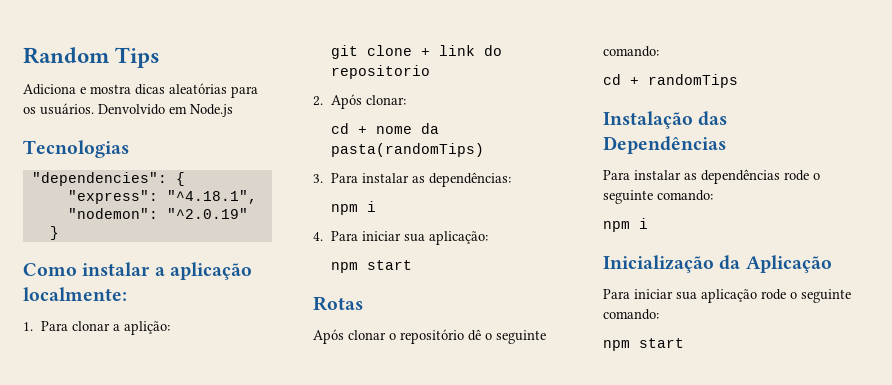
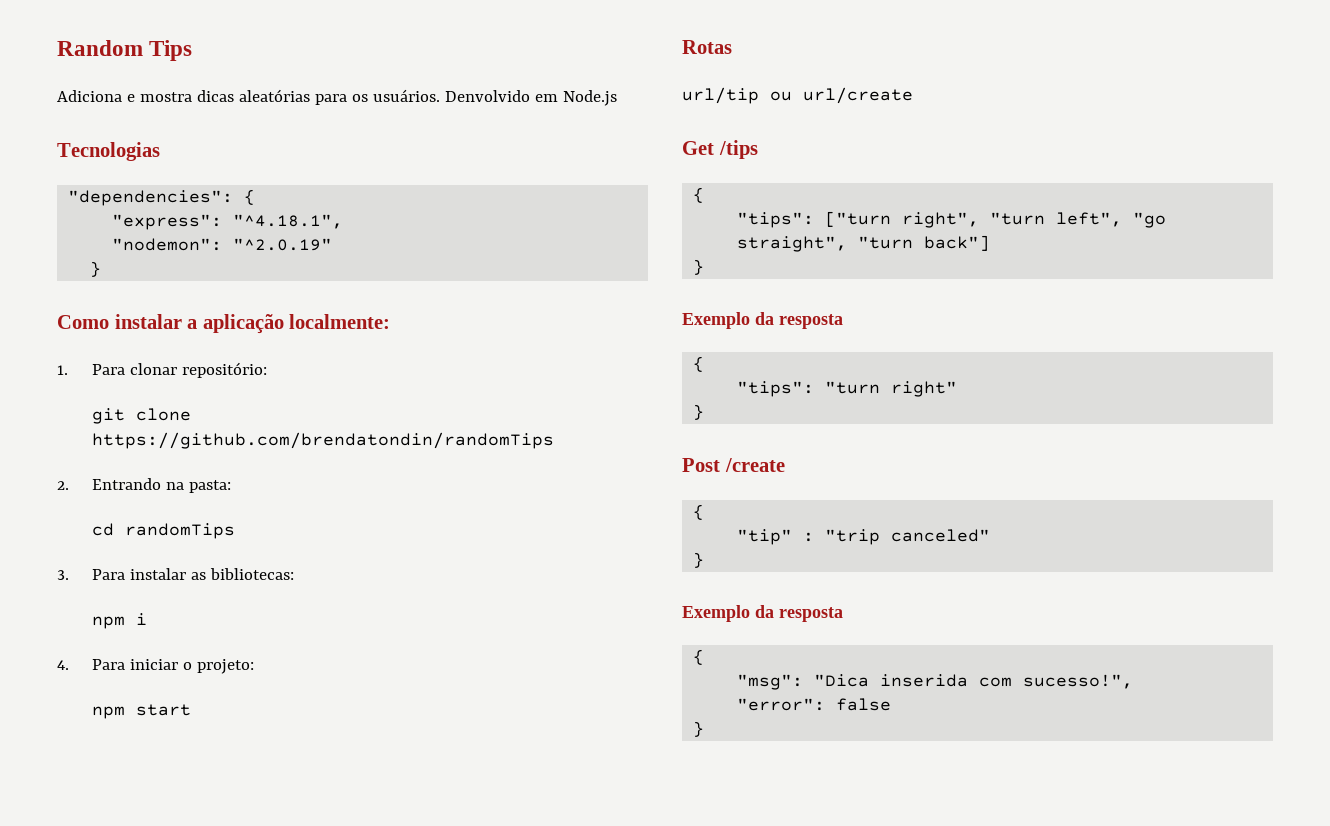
[113,321,171,335] a aplição: -> [181,362,267,378] repositório:
[421,45,503,56] [331,65,431,79] [313,94,407,109] [331,123,440,134] [331,143,485,157] + link do repositorio // 2. Após clonar: // cd + nome da pasta(randomTips) -> [91,432,554,449] [57,478,231,493] [91,523,235,539] https://github.com/brendatondin/randomTips // 2. Entrando na pasta: // cd randomTips
[429,172,512,187] dependências: -> [209,568,294,580] bibliotecas:
[404,231,489,245] sua aplicação: -> [182,659,254,674] o projeto:
[313,329,546,344] [603,46,659,57] [603,74,738,88] [603,111,728,129] [603,136,726,154] [603,169,820,184] [603,190,713,204] [603,218,648,232] [603,255,832,273] [603,289,851,303] [603,309,659,320] [603,338,684,351] Após clonar o repositório dê o seguinte comando: // cd + randomTips // Instalação das Dependências // Para instalar as dependências rode o seguinte comando: // npm i // Inicialização da Aplicação // Para iniciar sua aplicação rode o seguinte comando: // npm start -> [682,87,913,104] [682,140,758,159] [693,187,705,203] [737,211,1167,228] [737,235,991,252] [693,259,705,275] [682,312,843,329] [693,356,705,372] [737,381,958,397] [693,404,705,420] [682,458,785,472] [693,504,705,520] [737,529,991,545] [693,552,705,568] [682,605,843,622] [693,649,705,665] [737,674,1134,690] [737,698,892,711] [693,721,705,737] url/tip ou url/create // Get /tips // { // "tips": ["turn right", "turn left", "go straight", "turn back"] // } // Exemplo da resposta // { // "tips": "turn right" // } // Post /create // { // "tip" : "trip canceled" // } // Exemplo da resposta // { // "msg": "Dica inserida com sucesso!", // "error": false // }

